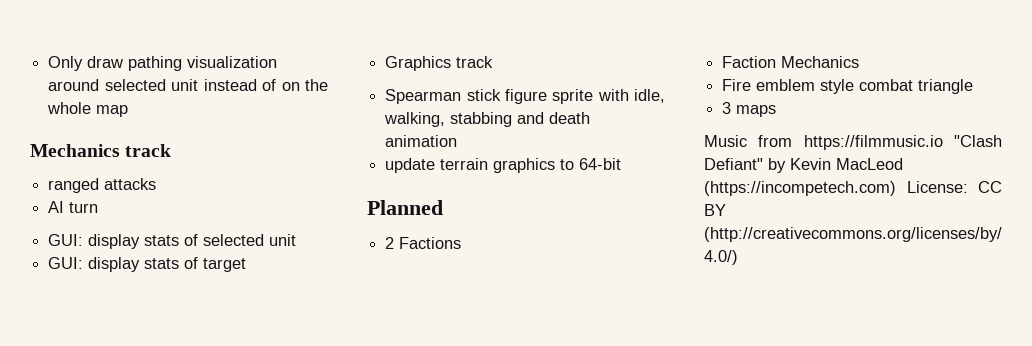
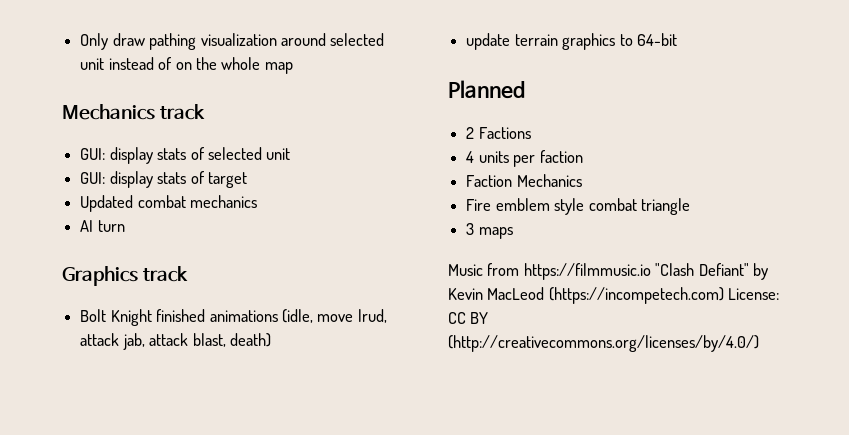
[48,178,157,193] [48,201,99,213] // ranged attacks // AI turn -> (205, 112) none
[385,56,494,71] [385,89,665,104] [384,112,591,127] [385,135,458,147] Graphics track // Spearman stick figure sprite with idle, walking, stabbing and death animation -> [80,195,258,212] [80,220,125,232] [62,266,188,286] [80,309,387,326] [80,333,271,350] Updated combat mechanics // AI turn // Graphics track // Bolt Knight finished animations (idle, move lrud, attack jab, attack blast, death)
(462, 243) none -> [466,150,583,167] // 4 units per faction

